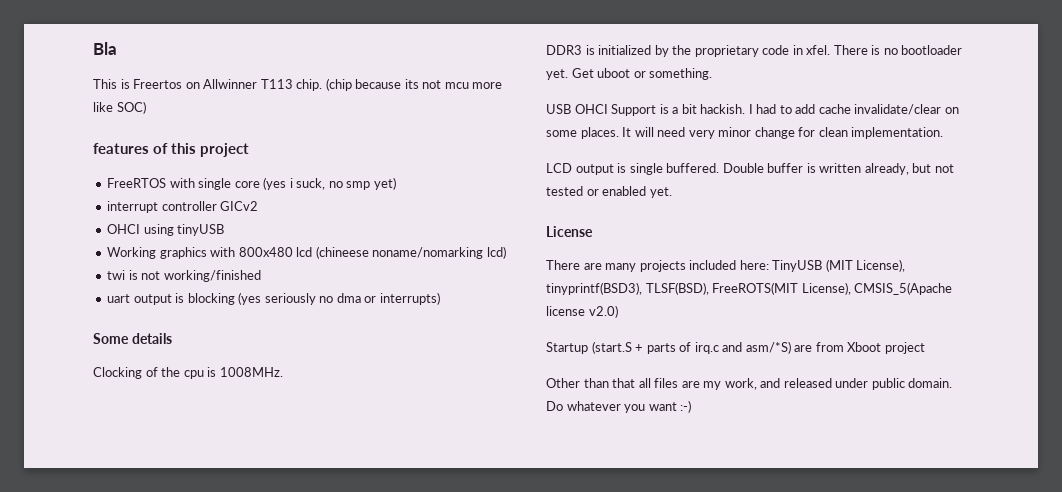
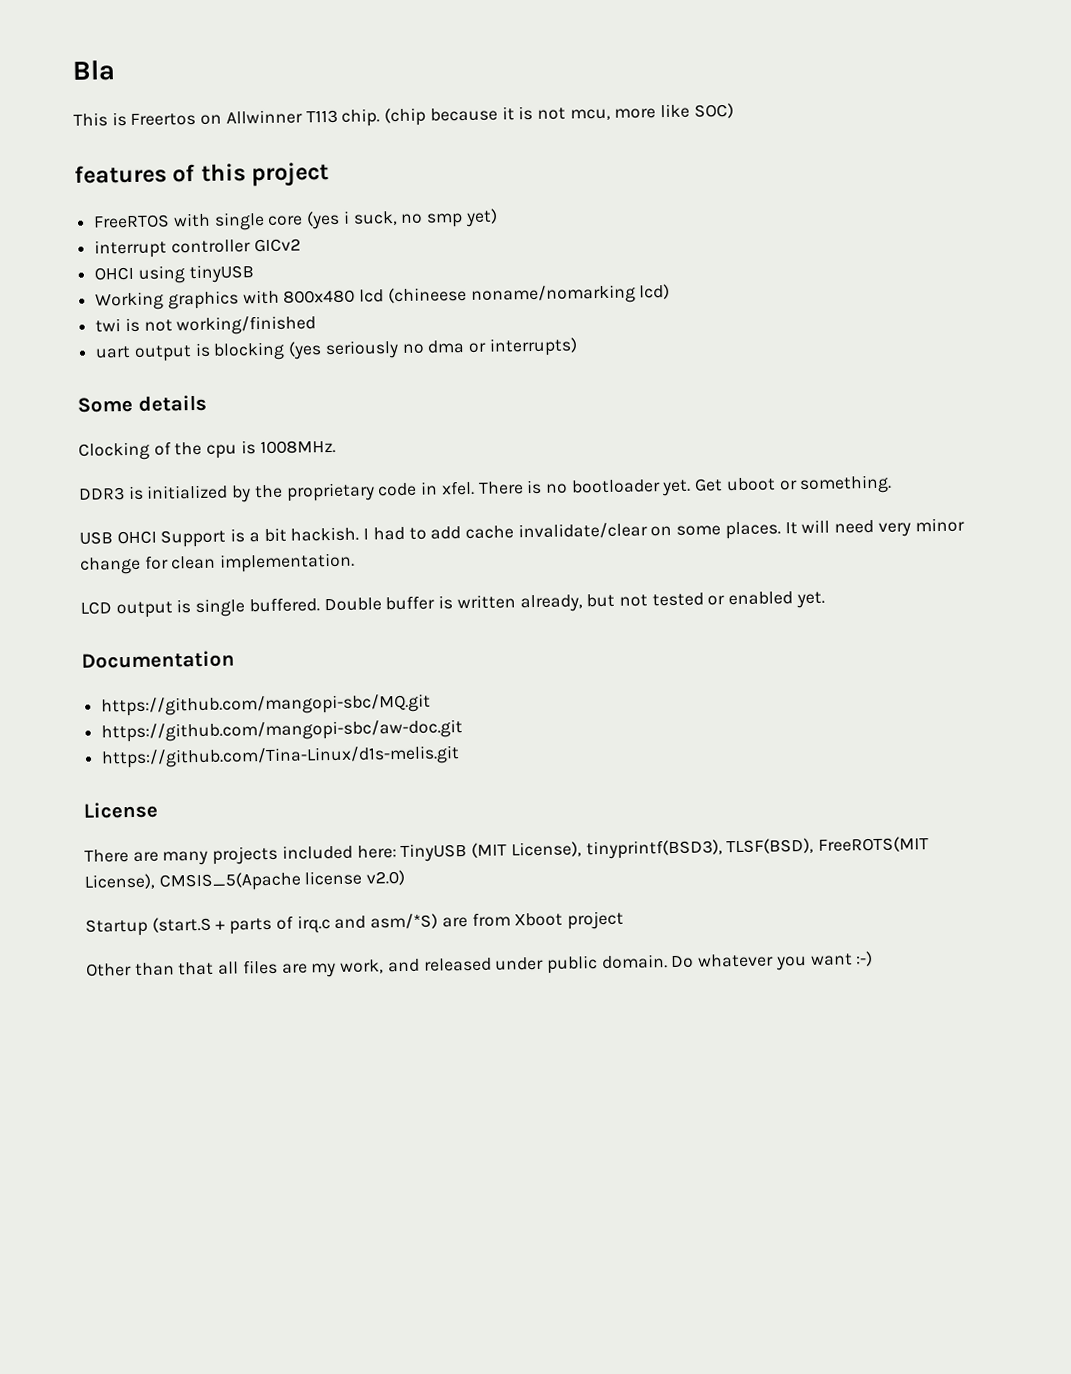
[404,79,469,89] its not mcu -> [501,105,611,121] it is not mcu,
(672, 192) none -> [81,650,235,669] [101,693,432,717] [101,719,464,743] [101,745,461,769] // Documentation // https://github.com/mangopi-sbc/MQ.git // https://github.com/mangopi-sbc/aw-doc.git // https://github.com/Tina-Linux/d1s-melis.git

